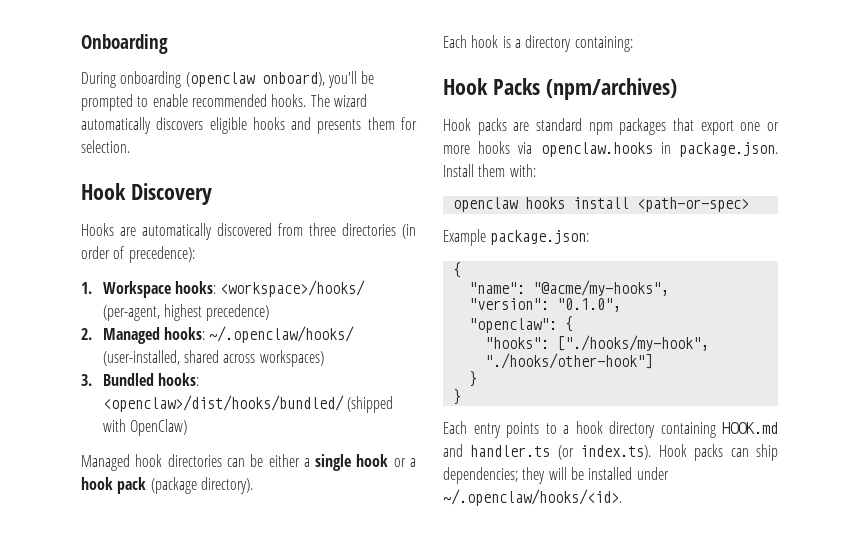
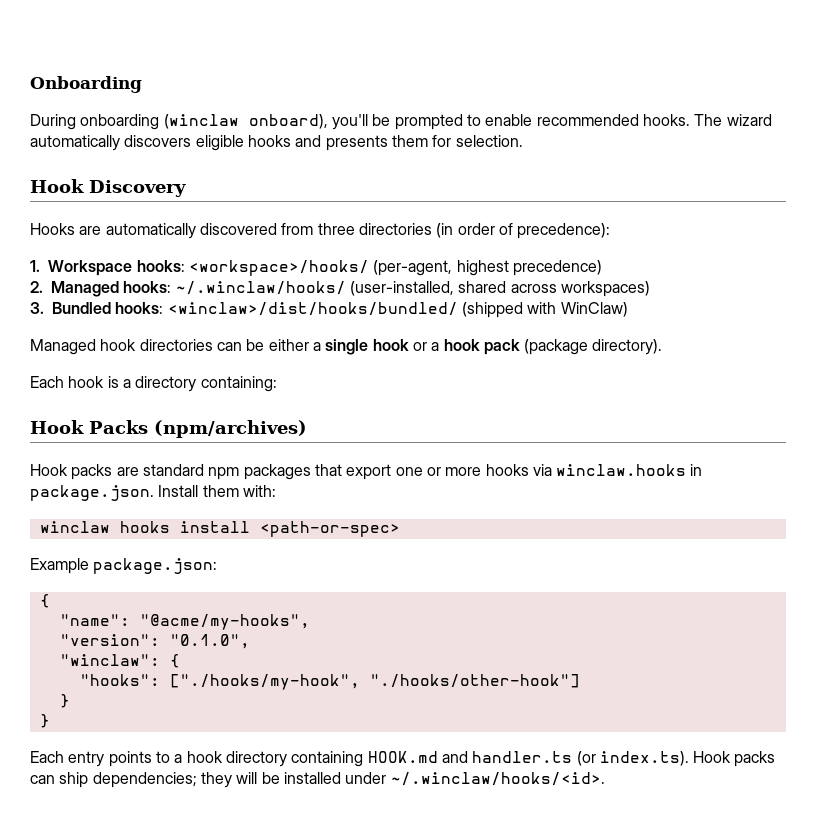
[185,72,255,87] (openclaw -> [163,114,239,129] (winclaw
[209,326,355,343] ~/.openclaw/hooks/ -> [175,281,346,295] ~/.winclaw/hooks/
[102,395,344,412] <openclaw>/dist/hooks/bundled/ -> [167,302,458,316] <winclaw>/dist/hooks/bundled/
[130,419,188,436] OpenClaw) -> [560,302,628,317] WinClaw)
[540,142,653,157] openclaw.hooks -> [556,464,687,476] winclaw.hooks
[452,197,518,212] openclaw -> [39,521,110,533] winclaw
[468,318,557,333] "openclaw": -> [59,654,160,666] "winclaw":
[443,489,622,506] ~/.openclaw/hooks/<id>. -> [390,772,605,786] ~/.winclaw/hooks/<id>.

